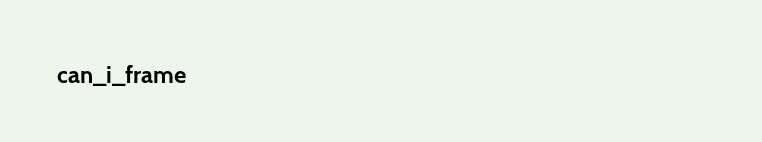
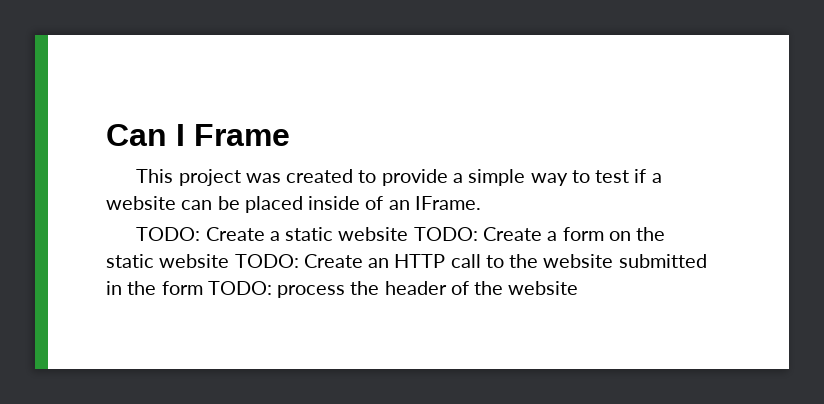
[57,65,186,86] can_i_frame -> [106,124,290,146] [136,169,662,186] [106,196,481,213] [136,227,666,241] [106,254,707,268] [106,281,579,298] Can I Frame // This project was created to provide a simple way to test if a website can be placed inside of an IFrame. // TODO: Create a static website TODO: Create a form on the static website TODO: Create an HTTP call to the website submitted in the form TODO: process the header of the website

